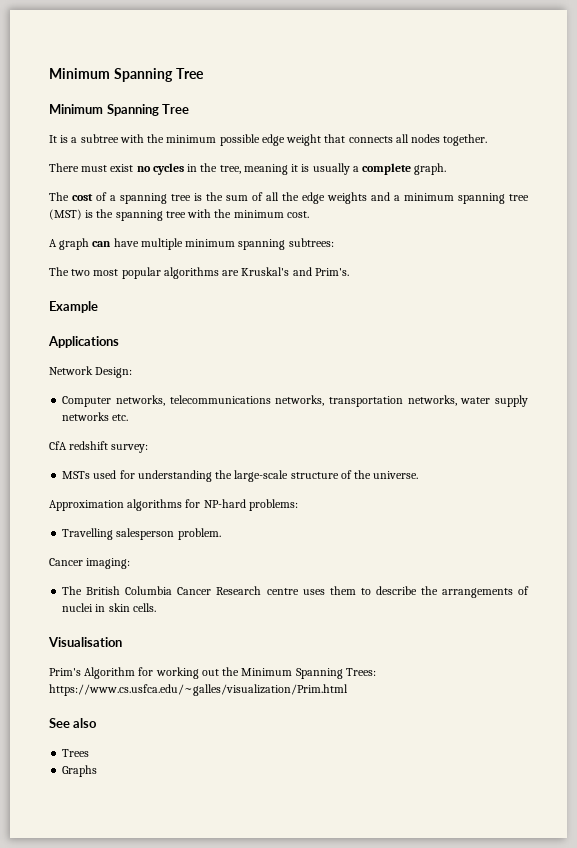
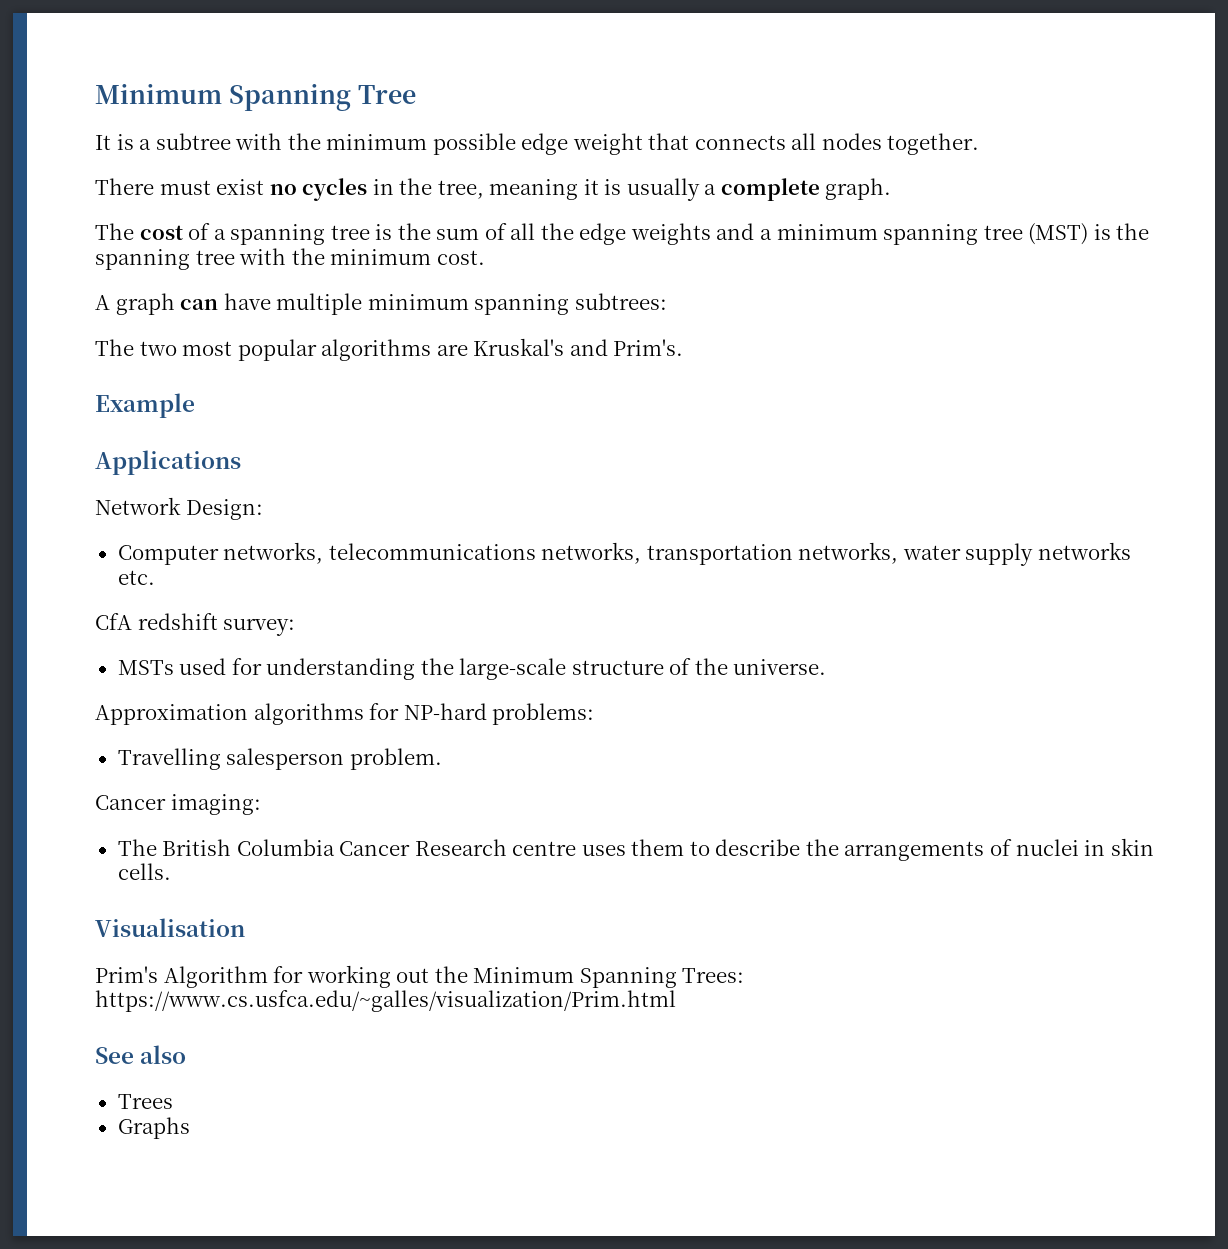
[49,68,204,82] [49,104,190,116] Minimum Spanning Tree // Minimum Spanning Tree -> [95,84,416,111] Minimum Spanning Tree

